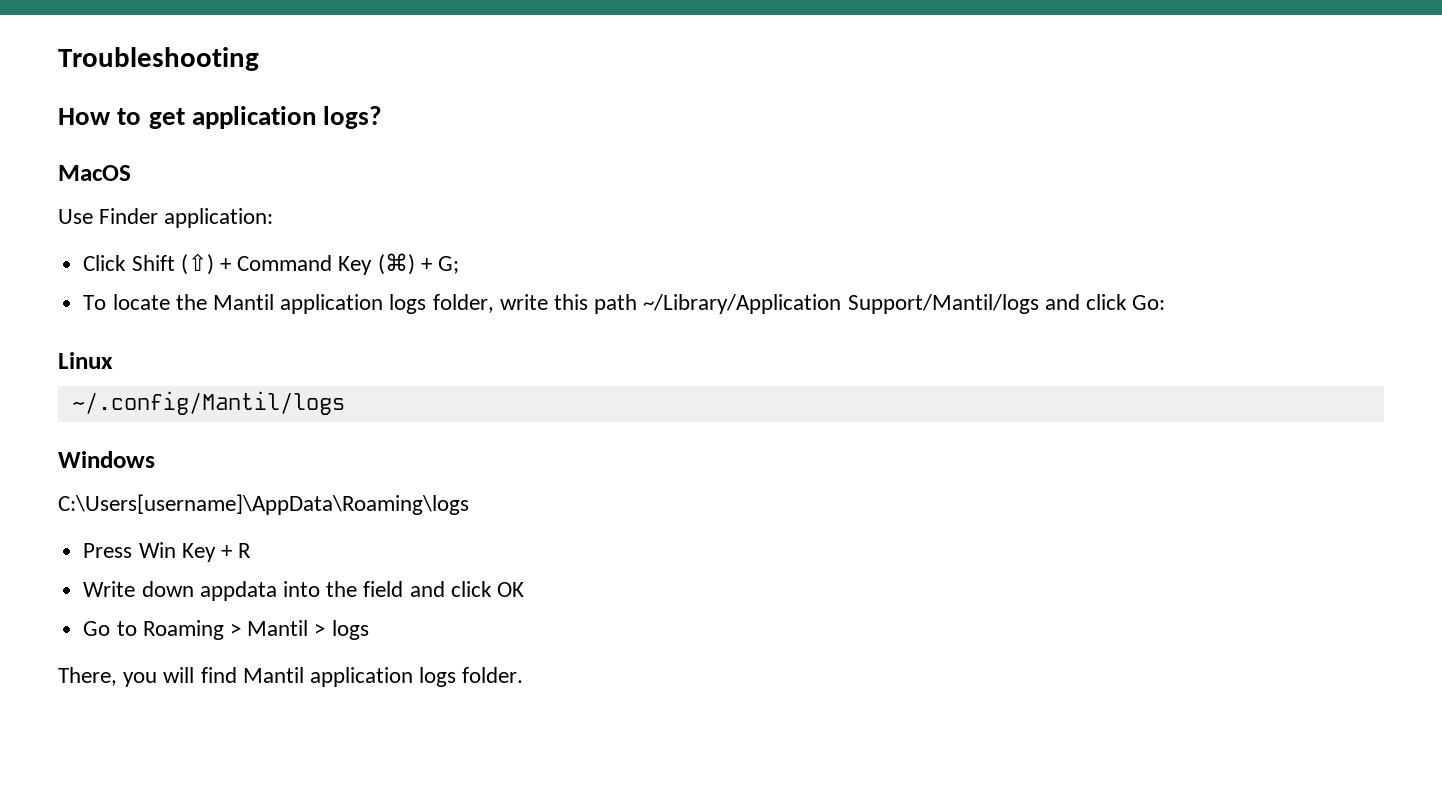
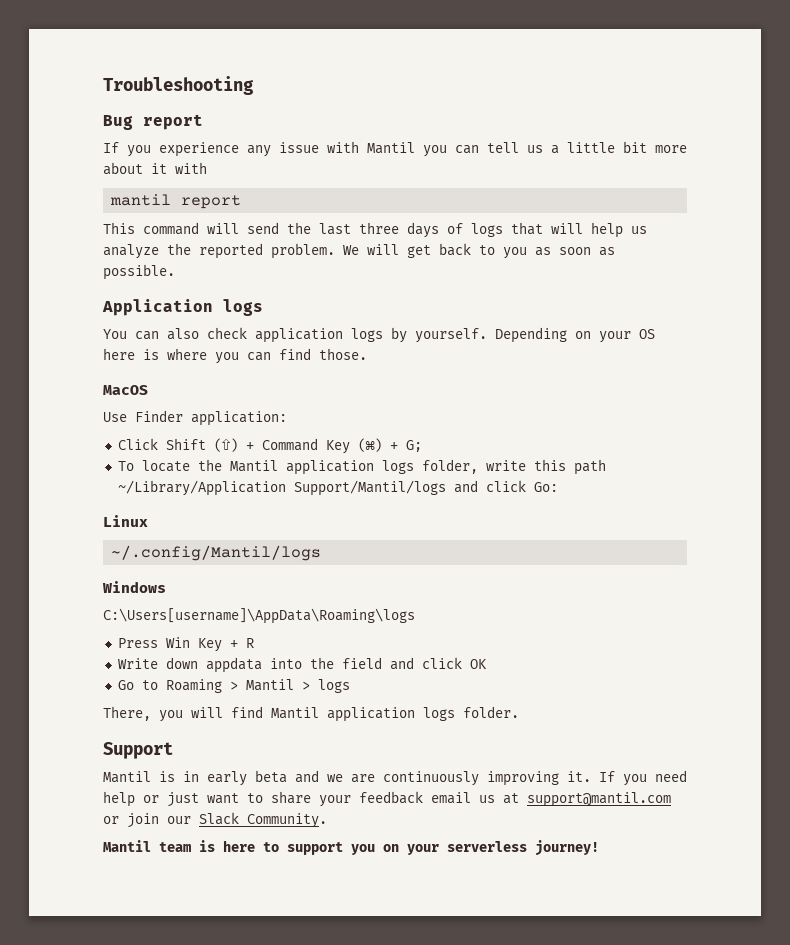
[58,106,383,129] How to get application logs? -> [103,114,203,130] [103,141,687,157] [103,162,207,175] [110,194,242,209] [103,222,647,238] [103,243,615,259] [103,264,175,280] [102,299,263,316] [103,327,655,343] [103,348,367,364] Bug report // If you experience any issue with Mantil you can tell us a little bit more about it with // mantil report // This command will send the last three days of logs that will help us analyze the reported problem. We will get back to you as soon as possible. // Application logs // You can also check application logs by yourself. Depending on your OS here is where you can find those.
(524, 675) none -> [103,742,173,759] [103,770,687,786] [103,791,671,807] [103,812,327,828] [103,840,599,856] // Support // Mantil is in early beta and we are continuously improving it. If you need help or just want to share your feedback email us at support@mantil.com or join our Slack Community. // Mantil team is here to support you on your serverless journey!

